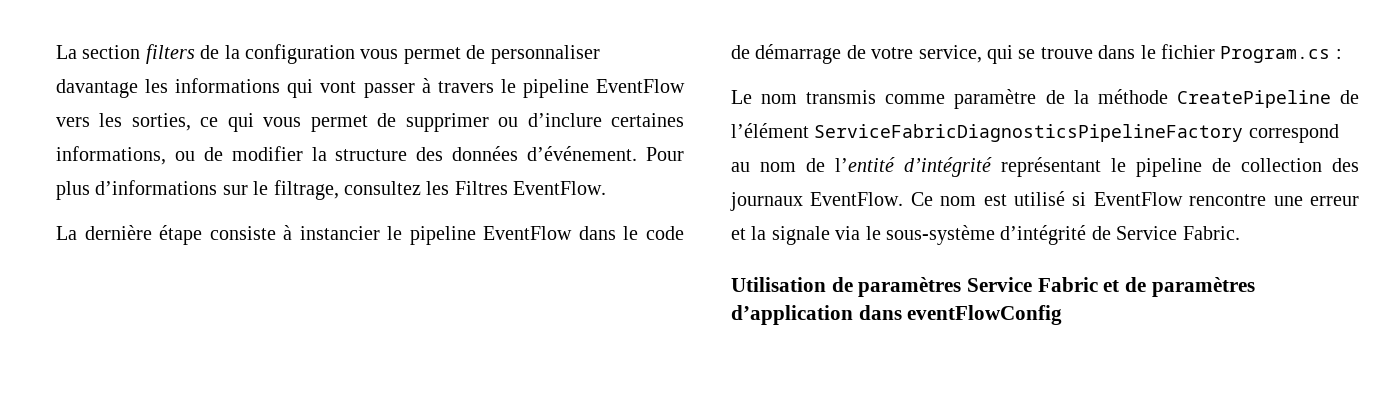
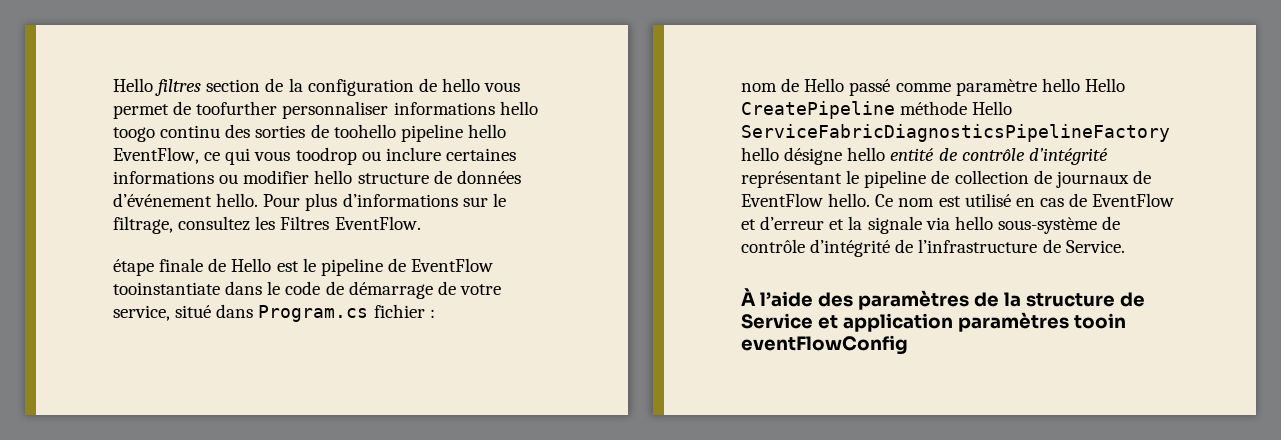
[56,44,195,64] La section filters -> [113,78,261,96] Hello filtres section
[360,45,600,64] [56,78,686,98] [56,113,684,132] [56,146,638,165] vous permet de personnaliser davantage les informations qui vont passer à travers le pipeline EventFlow vers les sorties, ce qui vous permet de supprimer ou d’inclure certaines informations, ou de modifier la structure des données d’événement. -> [418,78,521,92] [113,101,538,119] [113,124,506,142] [113,147,516,165] [113,170,521,184] [113,193,259,207] de hello vous permet de toofurther personnaliser informations hello toogo continu des sorties de toohello pipeline hello EventFlow, ce qui vous toodrop ou inclure certaines informations ou modifier hello structure de données d’événement hello.
[56,225,573,245] La dernière étape consiste à instancier le pipeline EventFlow -> [113,258,494,276] [113,282,220,295] étape finale de Hello est le pipeline de EventFlow tooinstantiate
[987,44,1342,64] [731,89,1359,109] [731,123,1339,143] [731,157,895,172] qui se trouve dans le fichier Program.cs : // Le nom transmis comme paramètre de la méthode CreatePipeline de l’élément ServiceFabricDiagnosticsPipelineFactory correspond au nom de l’entité -> [175,304,435,322] [741,78,1125,96] [741,101,1013,119] [741,124,1170,142] [741,147,1025,165] situé dans Program.cs fichier : // nom de Hello passé comme paramètre hello Hello CreatePipeline méthode Hello ServiceFabricDiagnosticsPipelineFactory hello désigne hello entité de contrôle
[1332,158,1359,172] [730,191,1359,211] [731,225,1240,245] [731,277,1255,297] [731,305,902,325] des journaux EventFlow. Ce nom est utilisé si EventFlow rencontre une erreur et la signale via le sous-système d’intégrité de Service Fabric. // Utilisation de paramètres Service Fabric et de paramètres d’application dans -> [1033,170,1151,188] [741,193,1175,207] [741,216,1121,234] [741,239,1125,257] [741,288,1145,310] [741,312,1126,332] de journaux de EventFlow hello. Ce nom est utilisé en cas de EventFlow et d’erreur et la signale via hello sous-système de contrôle d’intégrité de l’infrastructure de Service. // À l’aide des paramètres de la structure de Service et application paramètres tooin

